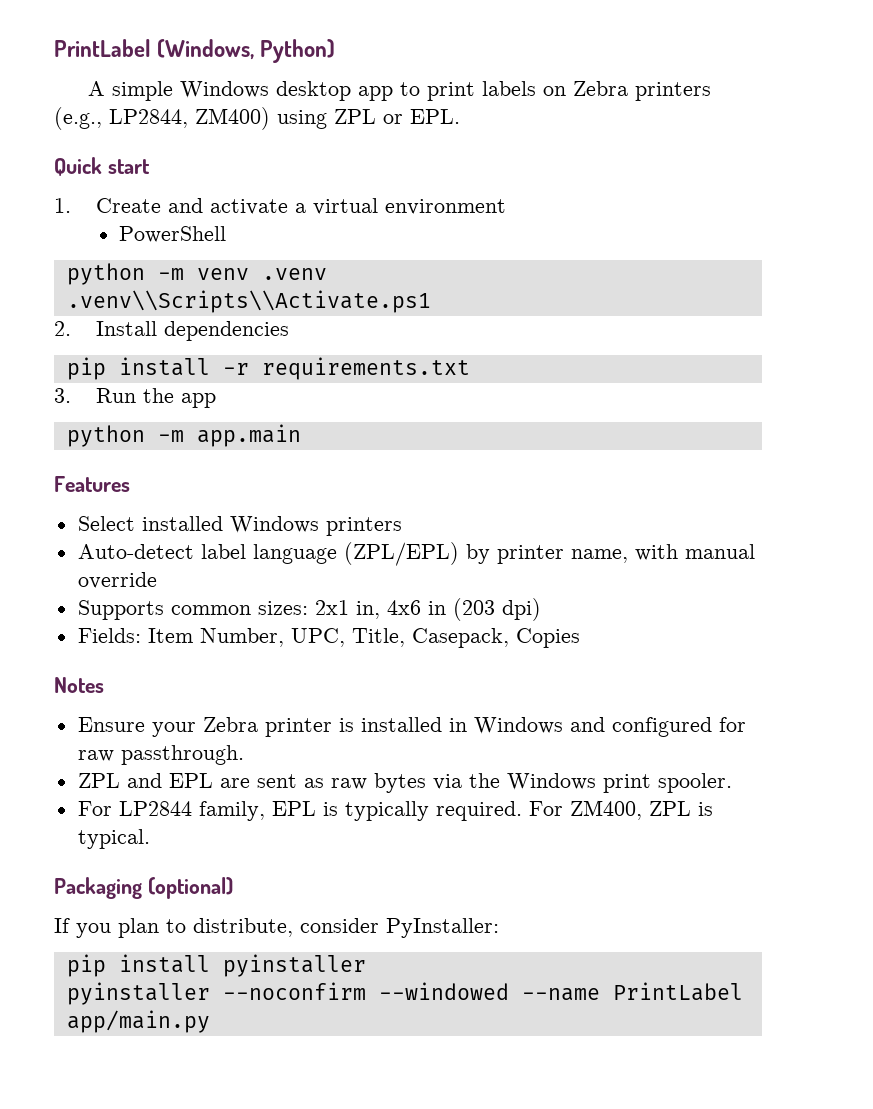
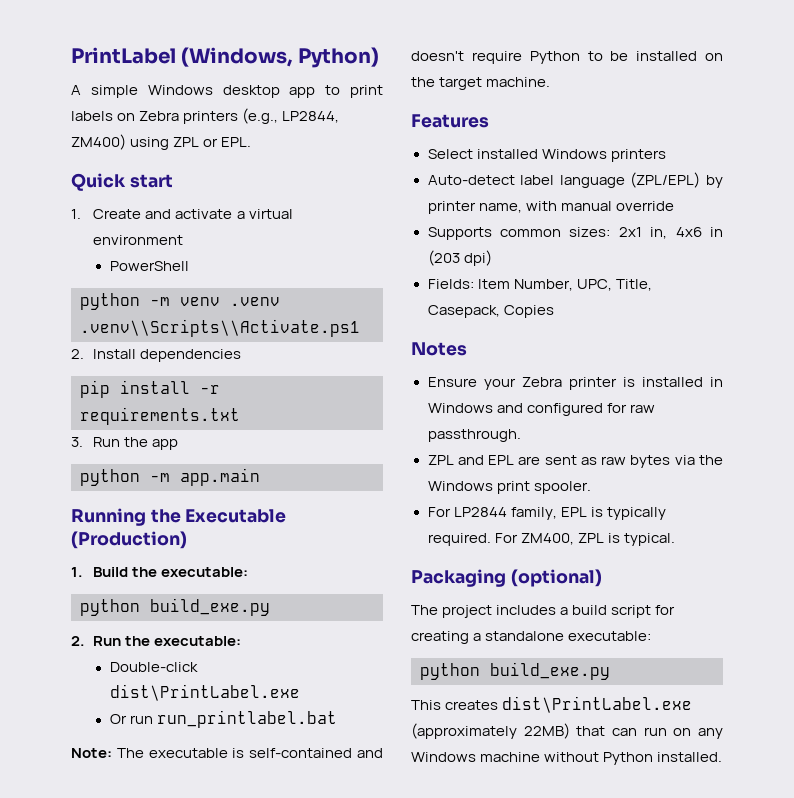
(301, 435) none -> [71,508,287,526] [71,531,187,549] [71,567,249,577] [80,598,270,616] [71,636,242,646] [109,662,198,672] [109,684,300,701] [109,710,337,728] [71,748,384,758] [411,51,723,64] [411,77,551,90] // Running the Executable (Production) // 1. Build the executable: // python build_exe.py // 2. Run the executable: // Double-click dist\PrintLabel.exe // Or run run_printlabel.bat // Note: The executable is self-contained and doesn't require Python to be installed on the target machine.
[54,918,499,938] [66,954,366,977] [66,982,743,1005] [66,1010,210,1033] If you plan to distribute, consider PyInstaller: // pip install pyinstaller // pyinstaller --noconfirm --windowed --name PrintLabel app/main.py -> [411,605,676,618] [411,631,652,644] [420,662,610,680] [411,696,693,713] [411,723,723,739] [411,752,723,765] The project includes a build script for creating a standalone executable: // python build_exe.py // This creates dist\PrintLabel.exe (approximately 22MB) that can run on any Windows machine without Python installed.

